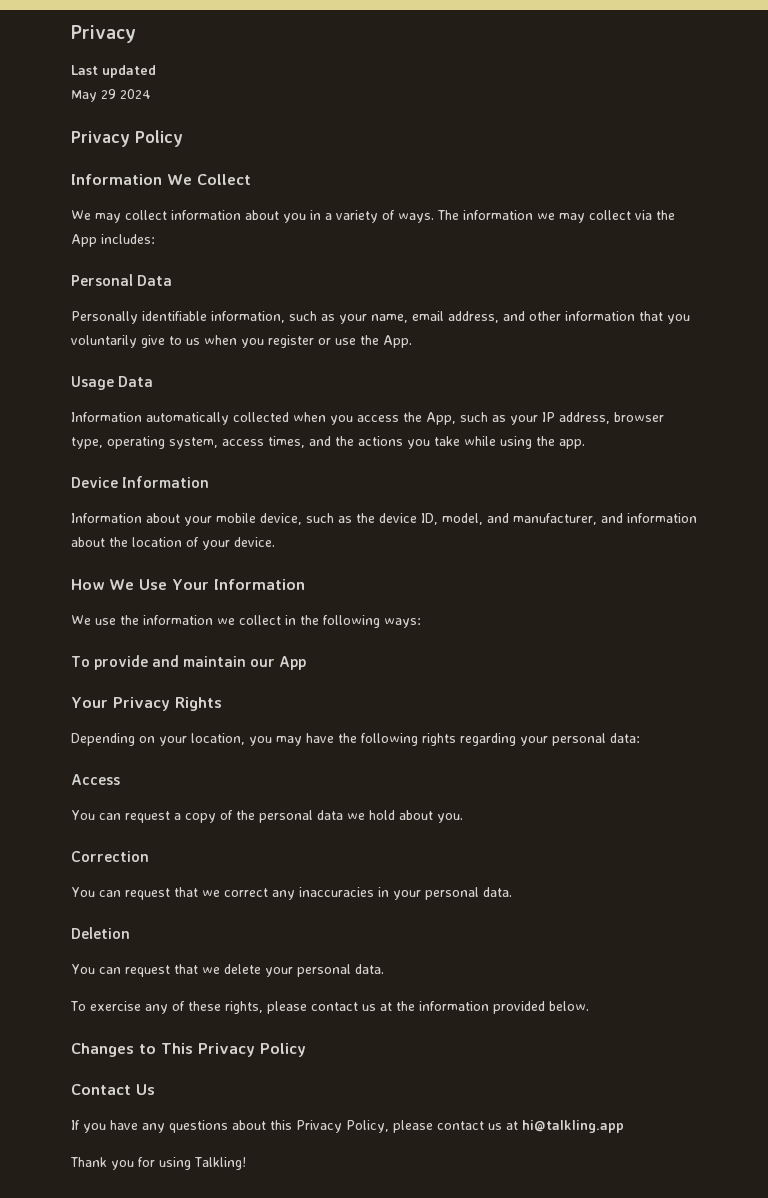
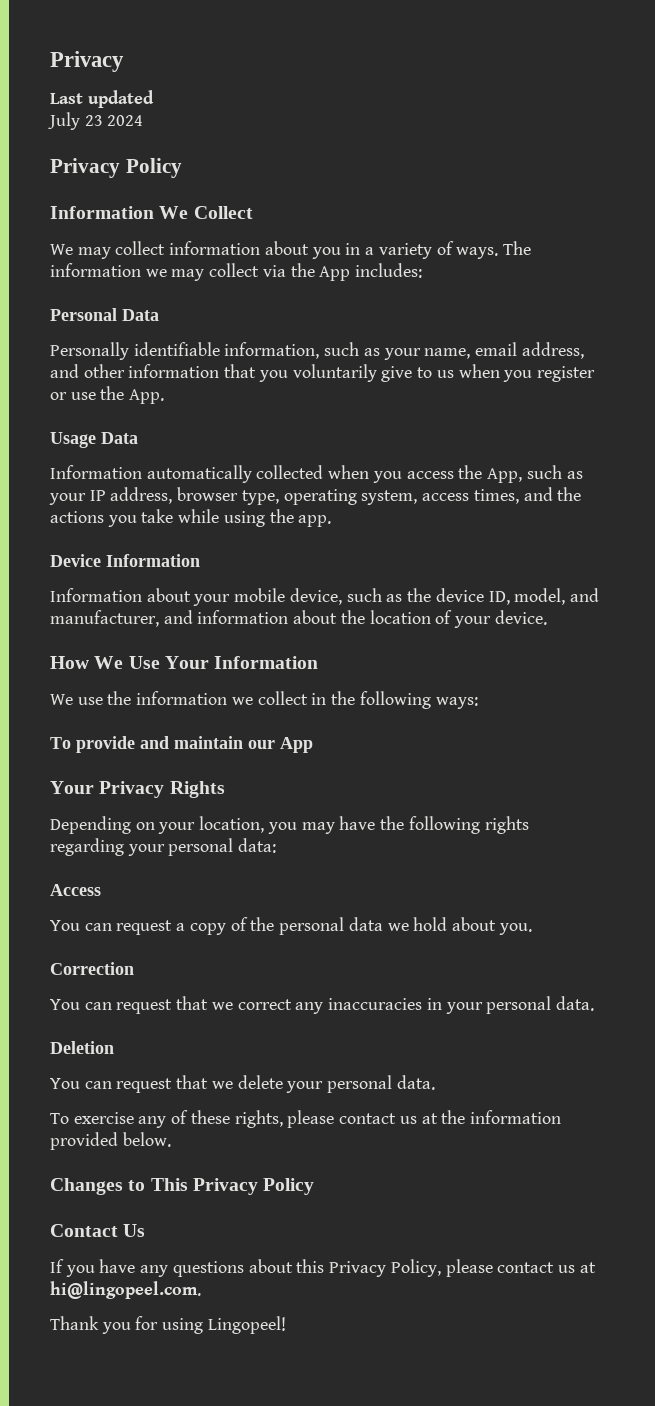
[71,89,116,102] May 29 -> [48,112,103,130] July 23
[522,1120,624,1133] hi@talkling.app -> [50,1281,201,1299] hi@lingopeel.com.
[194,1157,246,1170] Talkling! -> [207,1316,286,1334] Lingopeel!

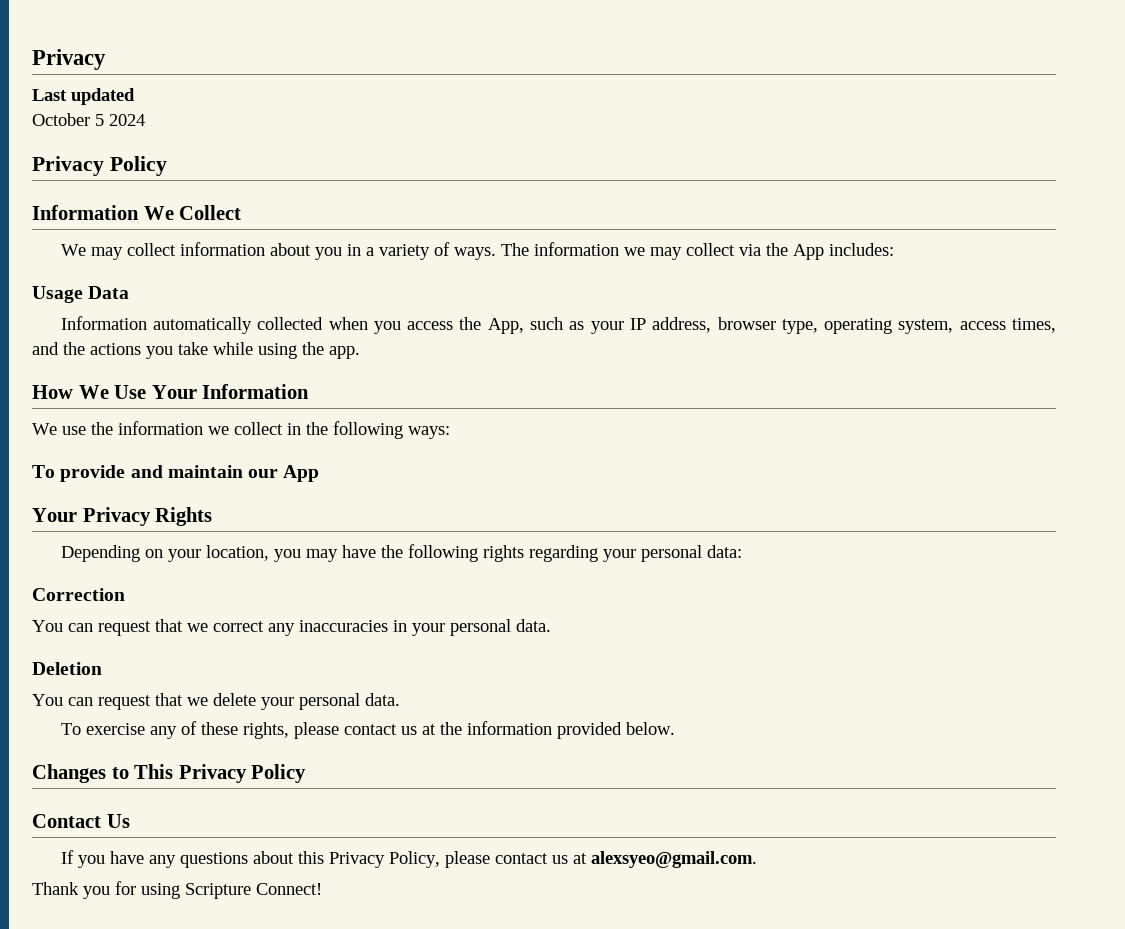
[48,112,103,130] July 23 -> [32,113,104,126] October 5
[50,308,159,321] [50,342,584,360] [50,364,595,382] [50,386,165,404] // Personal Data // Personally identifiable information, such as your name, email address, and other information that you voluntarily give to us when you register or use the App. -> (894, 249) none
[50,554,200,567] [50,588,599,606] [50,610,547,628] // Device Information // Information about your mobile device, such as the device ID, model, and manufacturer, and information about the location of your device. -> (360, 352) none
[50,884,101,896] [50,917,532,935] // Access // You can request a copy of the personal data we hold about you. -> (742, 551) none
[50,1281,201,1299] hi@lingopeel.com. -> [590,851,757,868] alexsyeo@gmail.com.
[207,1316,286,1334] Lingopeel! -> [185,883,322,899] Scripture Connect!

